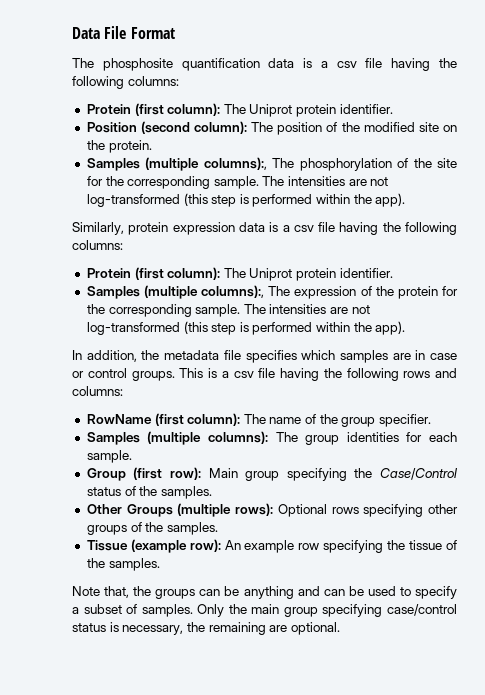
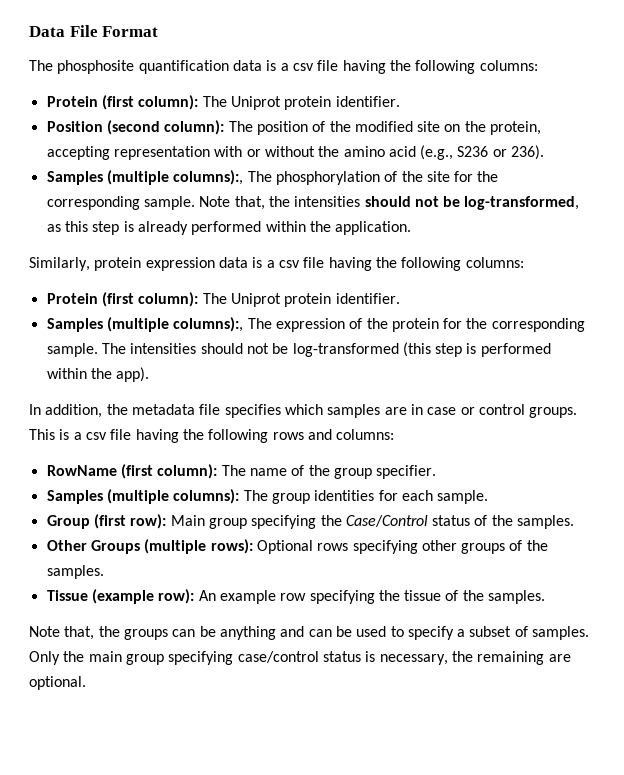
[108,140,152,153] protein. -> [490,121,542,135] [46,145,545,160] protein, accepting representation with or without the amino acid (e.g., S236 or 236).
[262,176,389,186] [86,193,406,207] The intensities are not log-transformed (this step is performed within the app). -> [199,196,580,210] [46,221,412,235] Note that, the intensities should not be log-transformed, as this step is already performed within the application.
[330,305,370,314] are not -> [200,343,289,354] should not be

